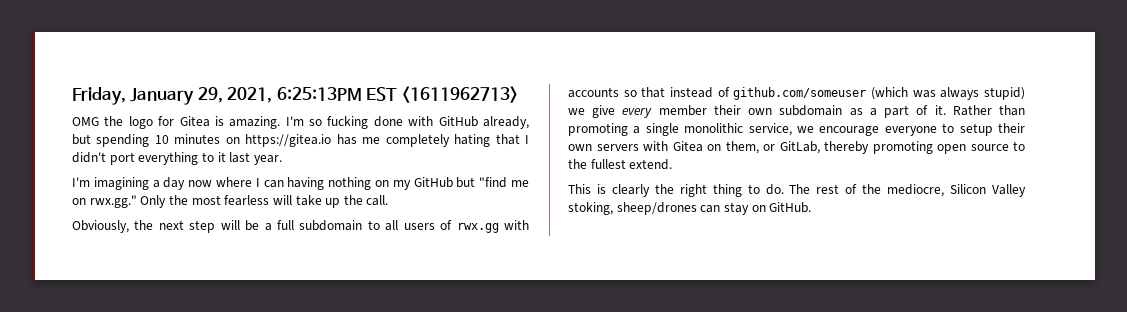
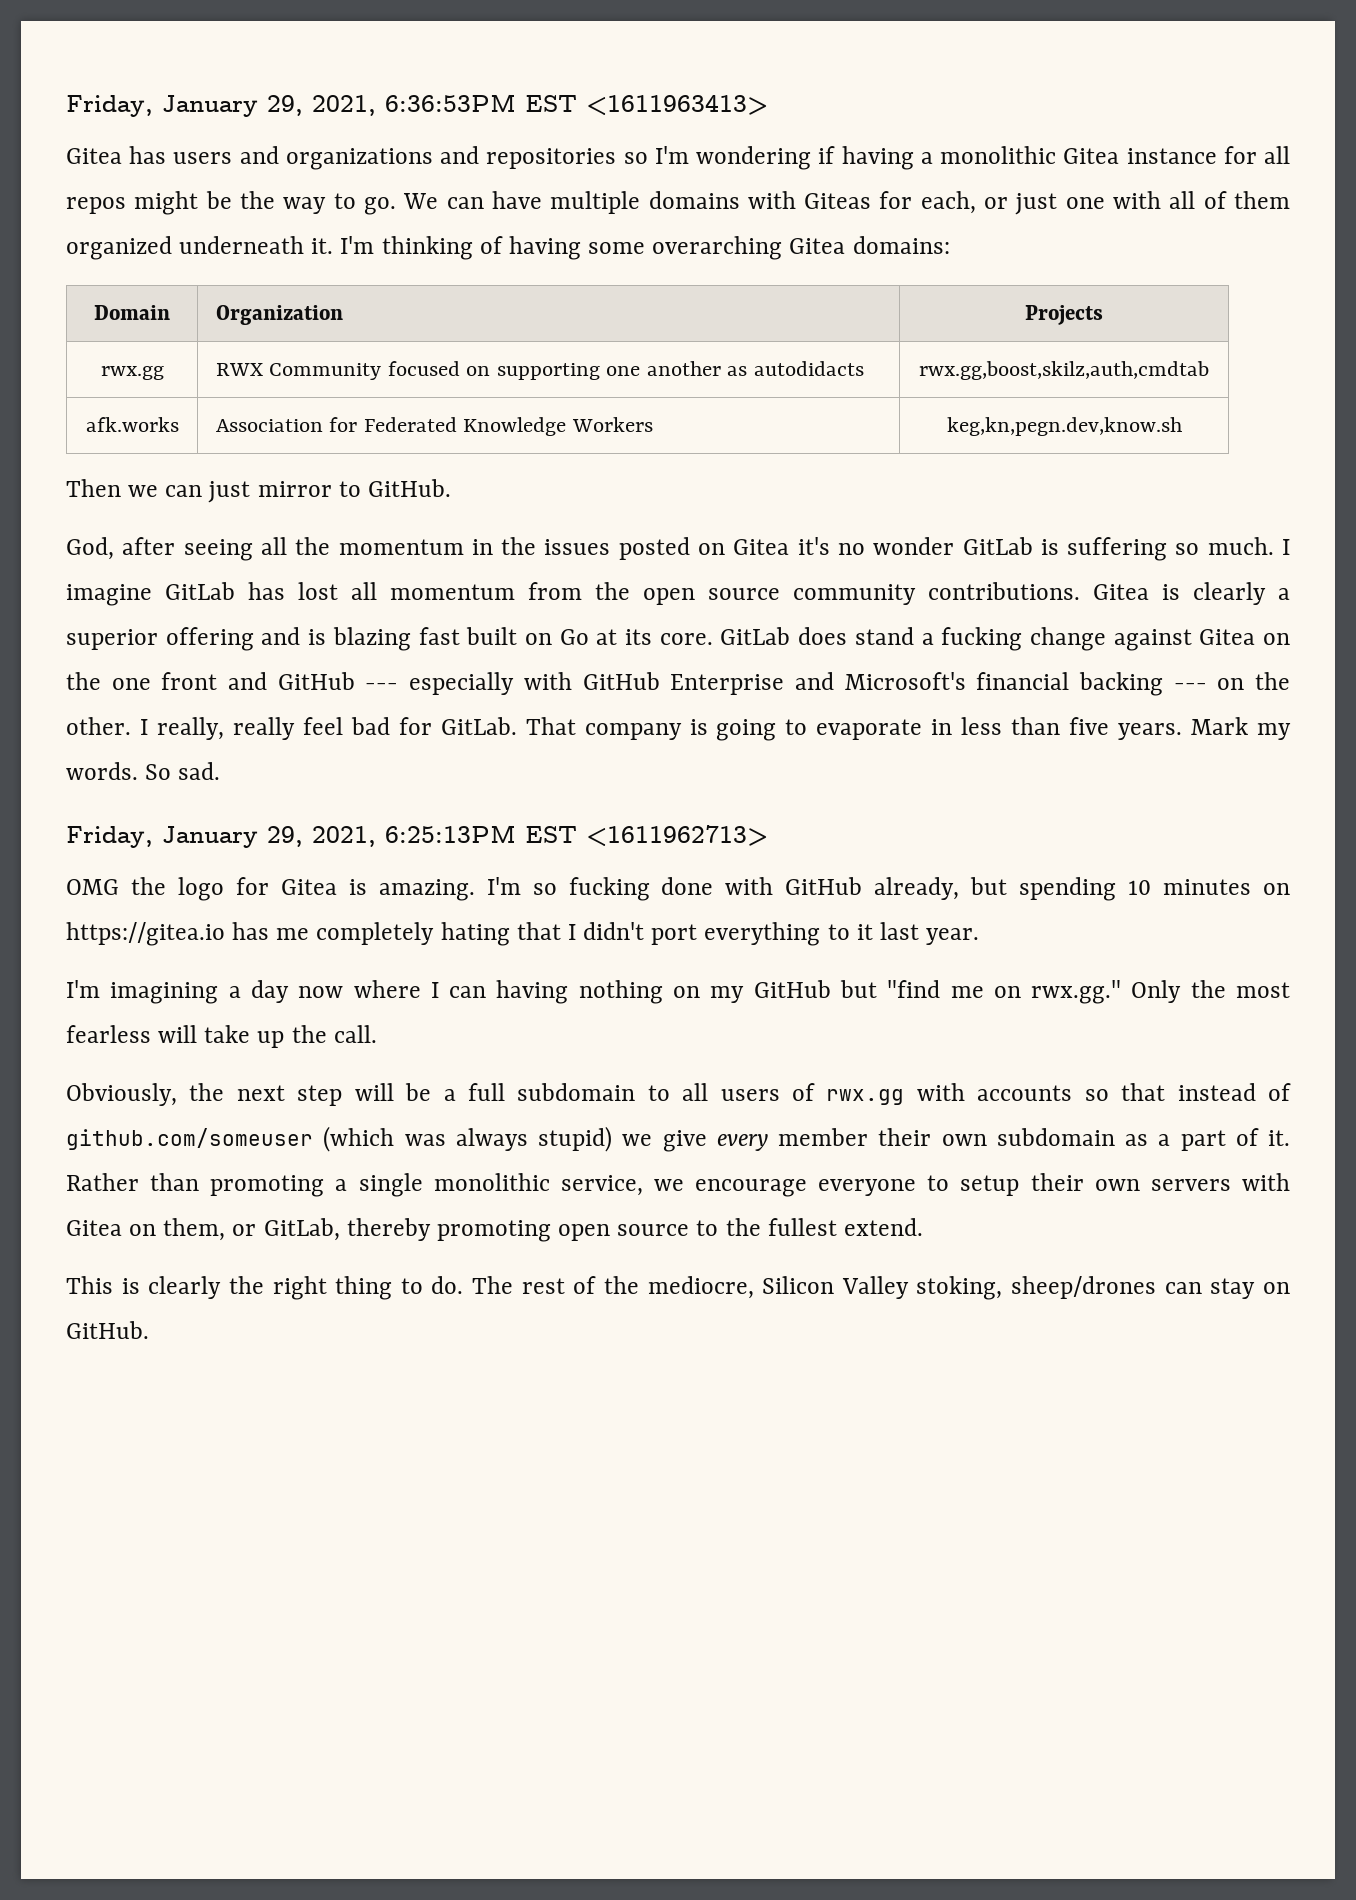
[72,87,273,105] Friday, January 29, 2021, -> [66,94,768,117] [66,146,1291,170] [66,191,1290,215] [66,236,950,260] [94,305,170,320] [215,305,343,325] [1025,305,1103,325] [100,366,164,380] [215,361,864,380] [919,361,1209,380] [85,417,179,432] [215,417,653,436] [946,417,1182,436] [66,479,451,503] [66,537,1290,561] [66,582,1290,606] [66,627,1291,651] [66,672,1290,696] [66,717,1292,741] [66,762,221,780] [66,826,376,848] Friday, January 29, 2021, 6:36:53PM EST <1611963413> // Gitea has users and organizations and repositories so I'm wondering if having a monolithic Gitea instance for all repos might be the way to go. We can have multiple domains with Giteas for each, or just one with all of them organized underneath it. I'm thinking of having some overarching Gitea domains: // Domain | Organization | Projects // rwx.gg | RWX Community focused on supporting one another as autodidacts | rwx.gg,boost,skilz,auth,cmdtab // afk.works | Association for Federated Knowledge Workers | keg,kn,pegn.dev,know.sh // Then we can just mirror to GitHub. // God, after seeing all the momentum in the issues posted on Gitea it's no wonder GitLab is suffering so much. I imagine GitLab has lost all momentum from the open source community contributions. Gitea is clearly a superior offering and is blazing fast built on Go at its core. GitLab does stand a fucking change against Gitea on the one front and GitHub --- especially with GitHub Enterprise and Microsoft's financial backing --- on the other. I really, really feel bad for GitLab. That company is going to evaporate in less than five years. Mark my words. So sad. // Friday, January 29, 2021,

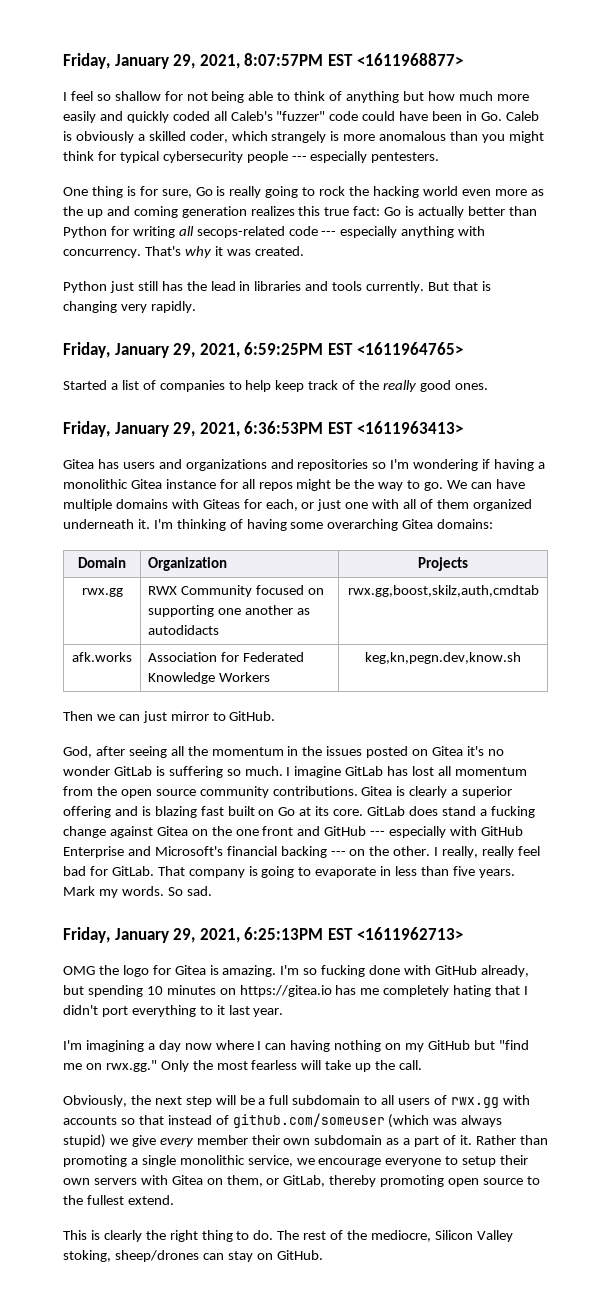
[66,95,376,117] Friday, January 29, 2021, -> [63,53,463,69] [63,91,529,103] [63,111,539,123] [63,131,544,143] [63,151,440,163] [63,186,544,198] [63,206,537,218] [63,226,486,238] [63,246,304,258] [63,281,491,293] [63,301,196,313] [63,342,463,358] [63,380,488,392] [63,421,240,437] Friday, January 29, 2021, 8:07:57PM EST <1611968877> // I feel so shallow for not being able to think of anything but how much more easily and quickly coded all Caleb's "fuzzer" code could have been in Go. Caleb is obviously a skilled coder, which strangely is more anomalous than you might think for typical cybersecurity people --- especially pentesters. // One thing is for sure, Go is really going to rock the hacking world even more as the up and coming generation realizes this true fact: Go is actually better than Python for writing all secops-related code --- especially anything with concurrency. That's why it was created. // Python just still has the lead in libraries and tools currently. But that is changing very rapidly. // Friday, January 29, 2021, 6:59:25PM EST <1611964765> // Started a list of companies to help keep track of the really good ones. // Friday, January 29, 2021,

